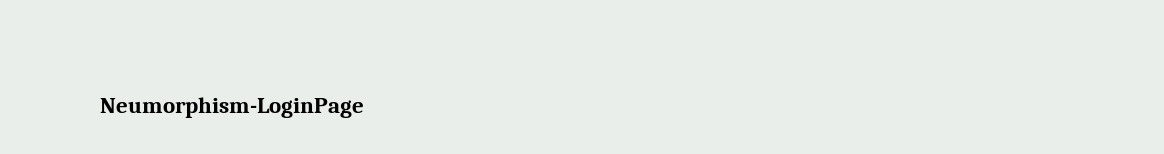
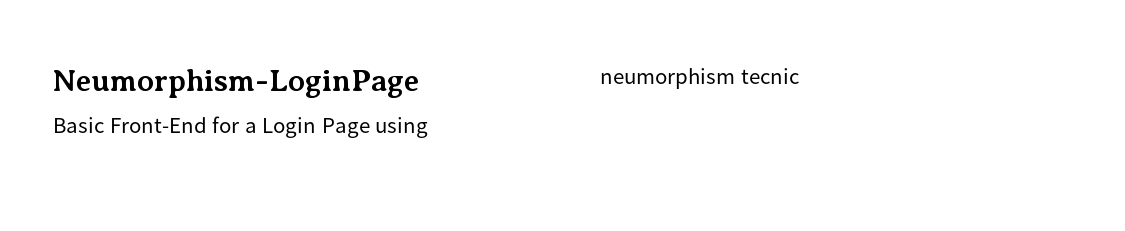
(364, 107) none -> [53,116,429,138] [600,68,799,89] // Basic Front-End for a Login Page using neumorphism tecnic

